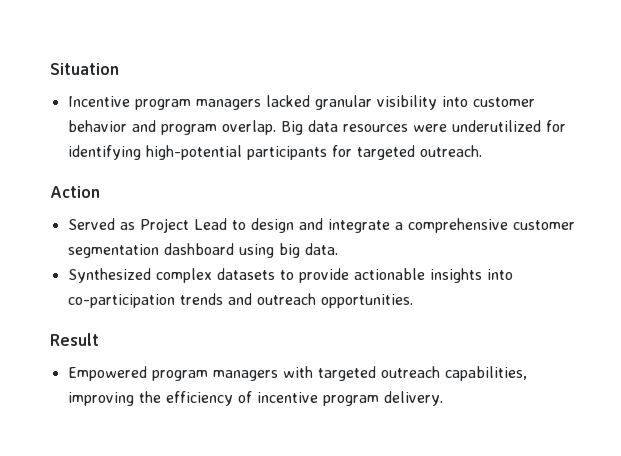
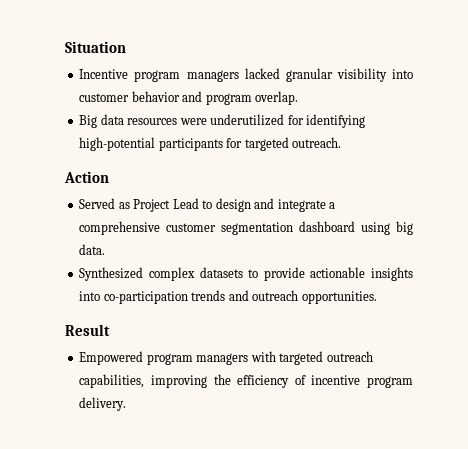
(276, 127) none -> (299, 98) //

